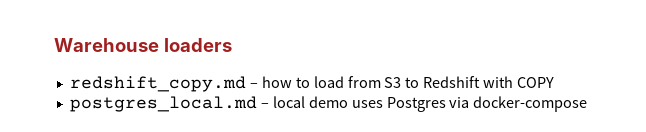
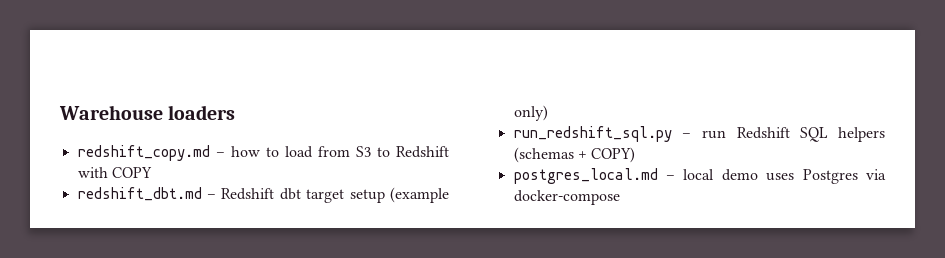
(555, 82) none -> [77,187,449,203] [513,105,548,121] [513,126,885,142] [513,147,636,163] // redshift_dbt.md – Redshift dbt target setup (example only) // run_redshift_sql.py – run Redshift SQL helpers (schemas + COPY)

